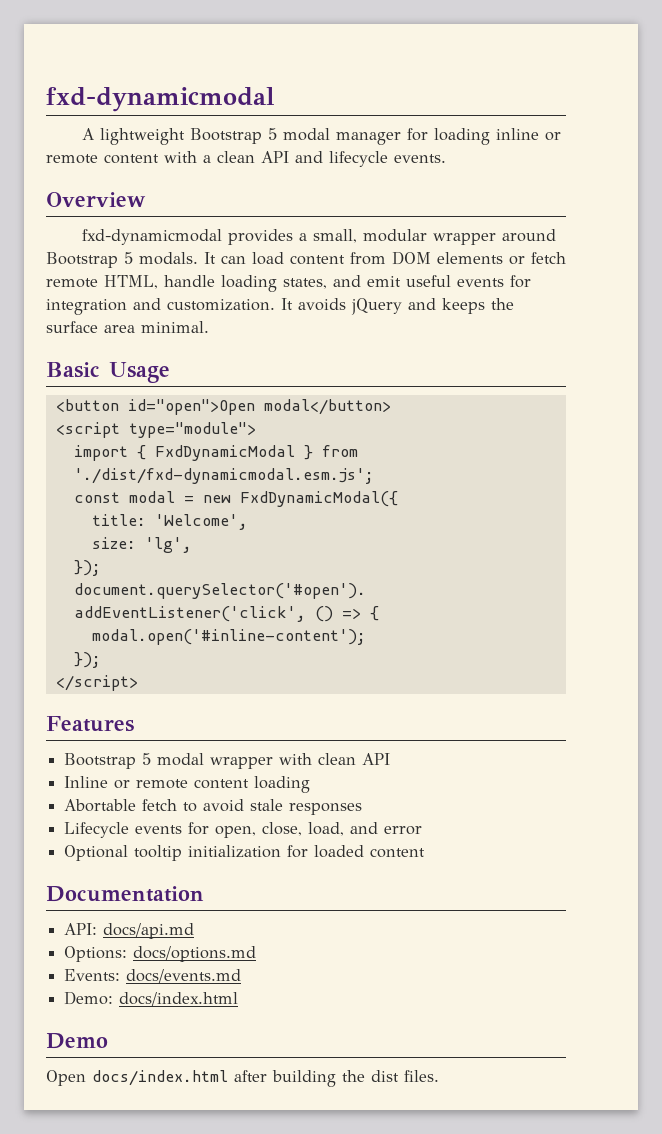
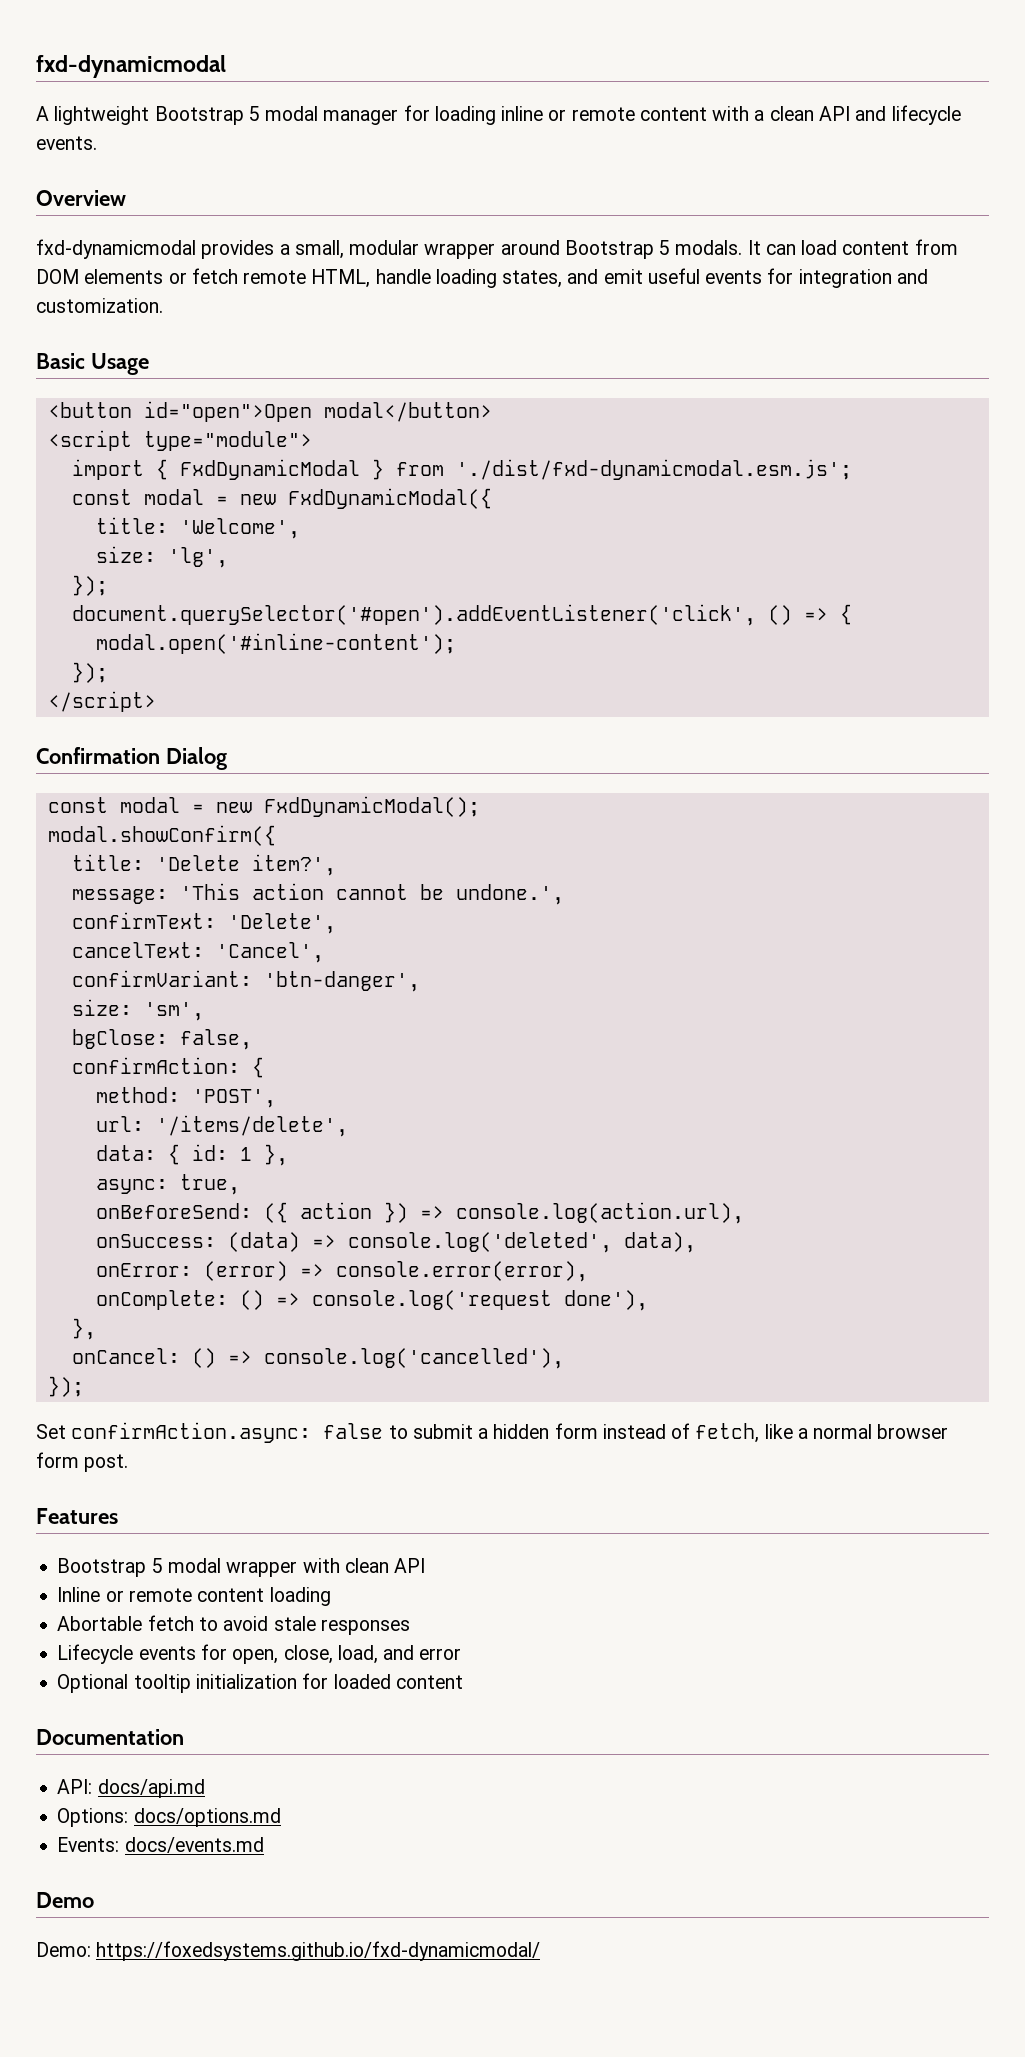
[281,298,514,315] [46,321,209,333] It avoids jQuery and keeps the surface area minimal. -> (163, 305) none
(138, 683) none -> [36,747,227,770] [47,796,480,817] [47,825,276,846] [71,854,336,876] [71,883,564,905] [71,912,336,934] [71,942,324,963] [71,970,420,992] [71,999,204,1021] [71,1029,252,1050] [71,1057,264,1078] [95,1087,276,1108] [95,1115,348,1137] [95,1144,288,1166] [95,1174,240,1195] [95,1202,744,1224] [95,1232,696,1253] [95,1261,588,1282] [95,1290,648,1311] [71,1318,96,1340] [71,1348,564,1369] [47,1376,84,1397] [36,1422,949,1443] [36,1452,129,1472] // Confirmation Dialog // const modal = new FxdDynamicModal(); // modal.showConfirm({ // title: 'Delete item?', // message: 'This action cannot be undone.', // confirmText: 'Delete', // cancelText: 'Cancel', // confirmVariant: 'btn-danger', // size: 'sm', // bgClose: false, // confirmAction: { // method: 'POST', // url: '/items/delete', // data: { id: 1 }, // async: true, // onBeforeSend: ({ action }) => console.log(action.url), // onSuccess: (data) => console.log('deleted', data), // onError: (error) => console.error(error), // onComplete: () => console.log('request done'), // }, // onCancel: () => console.log('cancelled'), // }); // Set confirmAction.async: false to submit a hidden form instead of fetch, like a normal browser form post.
[64,991,239,1006] // Demo: docs/index.html -> (264, 1845) none
[46,1070,439,1087] Open docs/index.html after building the dist files. -> [36,1941,541,1961] Demo: https://foxedsystems.github.io/fxd-dynamicmodal/

